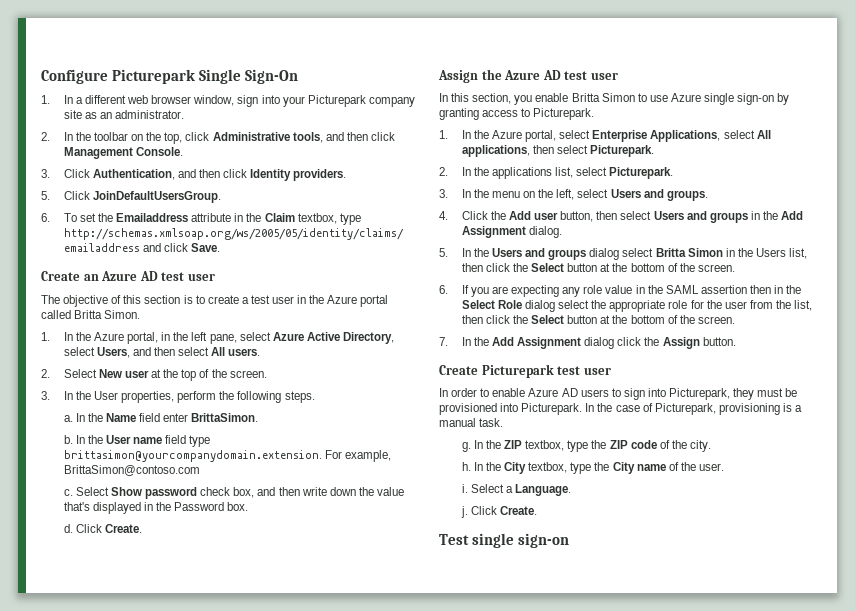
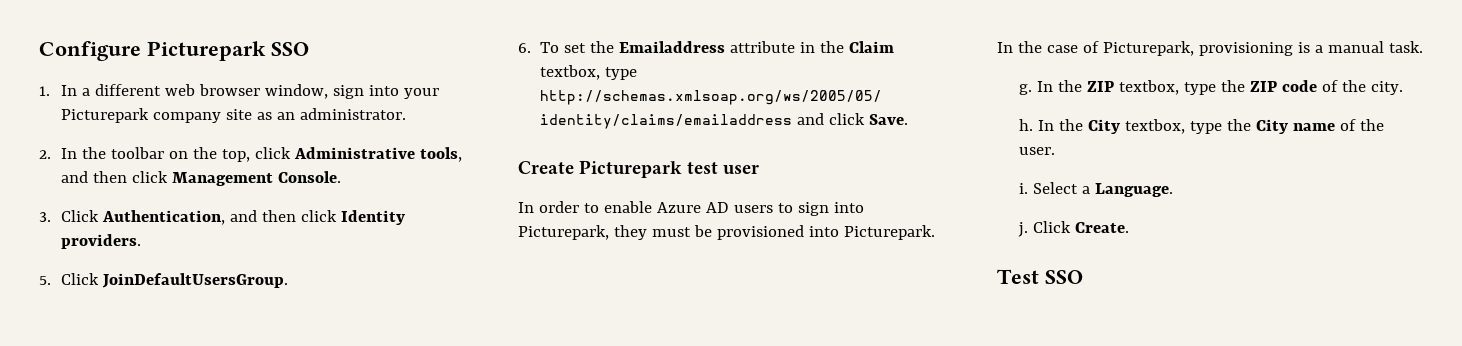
[198,69,298,84] Single Sign-On -> [271,42,309,56] SSO
[41,271,215,281] [41,295,389,307] [41,310,141,319] [41,332,394,344] [63,347,261,358] [41,369,267,381] [41,391,315,403] [63,413,259,422] [63,435,211,447] [63,450,392,462] [63,465,200,476] [63,487,404,499] [63,502,249,514] [63,524,143,533] [438,69,618,83] [439,93,790,105] [439,108,595,120] [439,130,771,142] [461,145,655,157] [439,167,674,179] [439,189,708,201] [439,211,804,223] [461,226,562,238] [439,248,808,260] [461,263,735,272] [439,285,802,297] [461,300,813,312] [461,315,735,324] [439,337,736,349] // Create an Azure AD test user // The objective of this section is to create a test user in the Azure portal called Britta Simon. // 1. In the Azure portal, in the left pane, select Azure Active Directory, select Users, and then select All users. // 2. Select New user at the top of the screen. // 3. In the User properties, perform the following steps. // a. In the Name field enter BrittaSimon. // b. In the User name field type brittasimon@yourcompanydomain.extension. For example, BrittaSimon@contoso.com // c. Select Show password check box, and then write down the value that's displayed in the Password box. // d. Click Create. // Assign the Azure AD test user // In this section, you enable Britta Simon to use Azure single sign-on by granting access to Picturepark. // 1. In the Azure portal, select Enterprise Applications, select All applications, then select Picturepark. // 2. In the applications list, select Picturepark. // 3. In the menu on the left, select Users and groups. // 4. Click the Add user button, then select Users and groups in the Add Assignment dialog. // 5. In the Users and groups dialog select Britta Simon in the Users list, then click the Select button at the bottom of the screen. // 6. If you are expecting any role value in the SAML assertion then in the Select Role dialog select the appropriate role for the user from the list, then click the Select button at the bottom of the screen. // 7. In the Add Assignment dialog click the Assign button. -> (909, 119) none
[471,533,569,548] single sign-on -> [1045,270,1083,284] SSO

